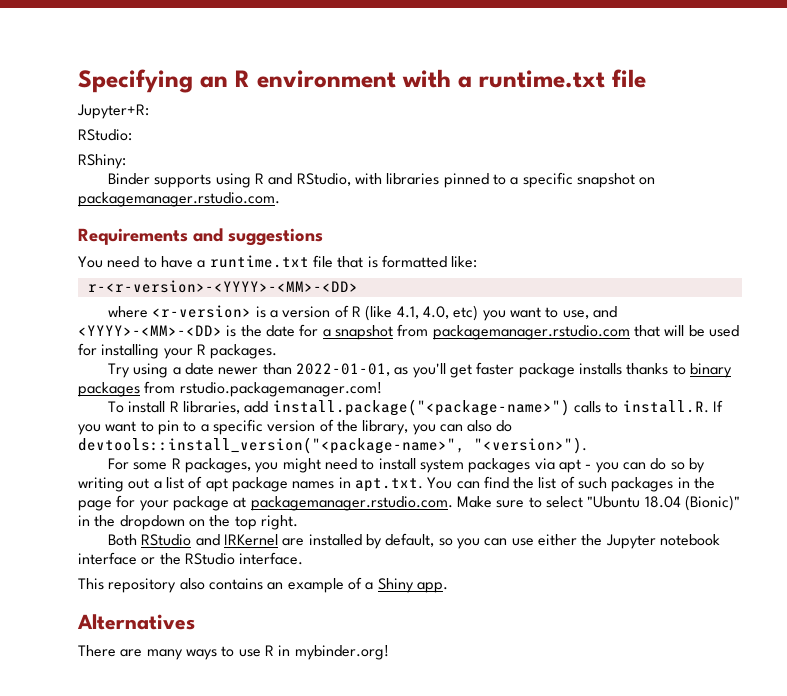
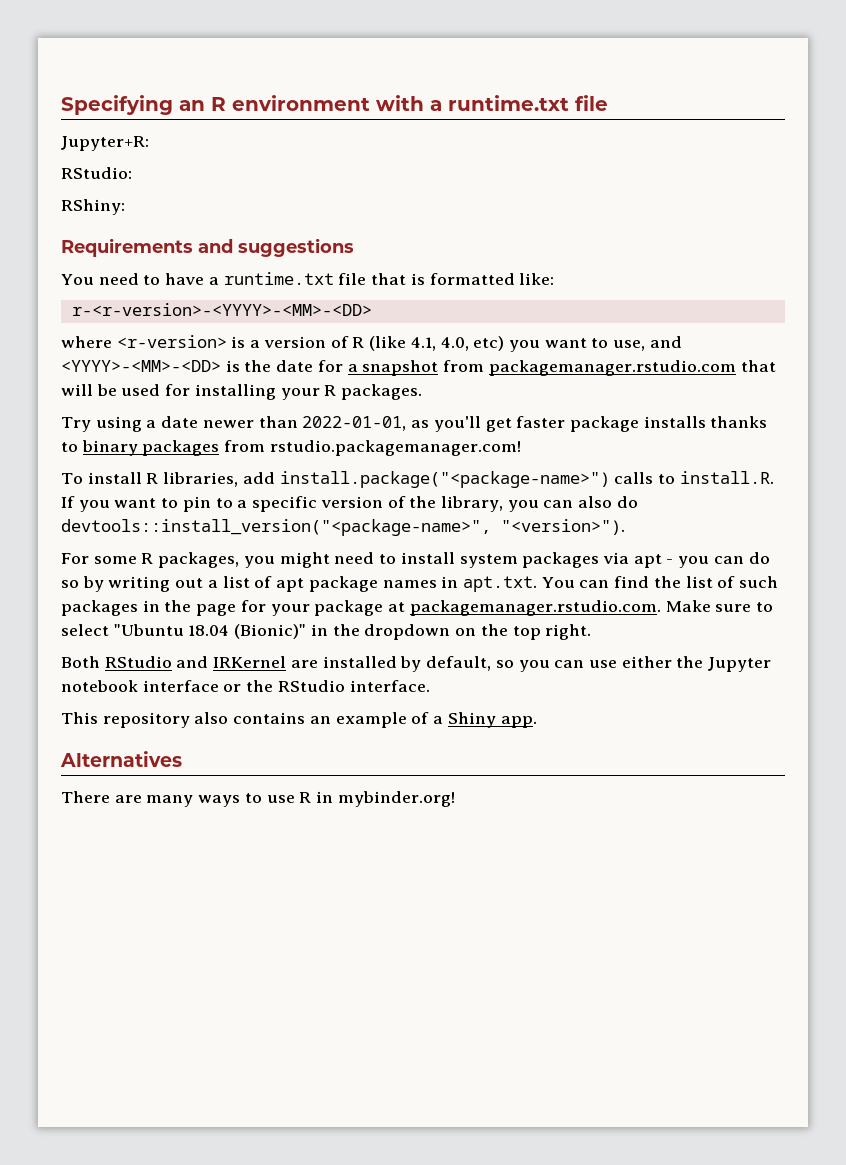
[108,172,656,188] [78,192,280,207] // Binder supports using R and RStudio, with libraries pinned to a specific snapshot on packagemanager.rstudio.com. -> (125, 207) none

